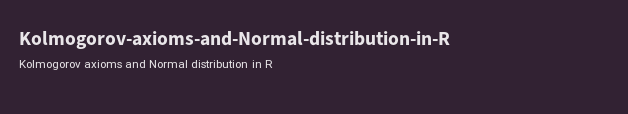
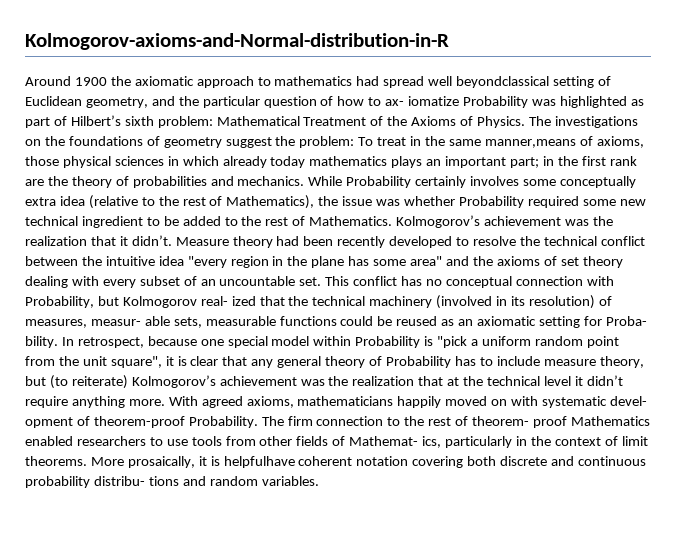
[19,60,273,70] Kolmogorov axioms and Normal distribution in R -> [25,76,611,88] [25,96,644,108] [25,115,638,128] [25,136,644,148] [25,156,637,168] [25,176,636,188] [25,195,646,209] [25,215,613,228] [25,235,645,248] [25,256,623,268] [25,276,614,288] [25,295,612,309] [25,316,647,328] [25,336,619,348] [25,356,644,368] [25,375,623,389] [25,396,647,408] [25,416,650,428] [25,436,648,448] [25,456,646,468] [25,476,319,488] Around 1900 the axiomatic approach to mathematics had spread well beyondclassical setting of Euclidean geometry, and the particular question of how to ax- iomatize Probability was highlighted as part of Hilbert’s sixth problem: Mathematical Treatment of the Axioms of Physics. The investigations on the foundations of geometry suggest the problem: To treat in the same manner,means of axioms, those physical sciences in which already today mathematics plays an important part; in the first rank are the theory of probabilities and mechanics. While Probability certainly involves some conceptually extra idea (relative to the rest of Mathematics), the issue was whether Probability required some new technical ingredient to be added to the rest of Mathematics. Kolmogorov’s achievement was the realization that it didn’t. Measure theory had been recently developed to resolve the technical conflict between the intuitive idea "every region in the plane has some area" and the axioms of set theory dealing with every subset of an uncountable set. This conflict has no conceptual connection with Probability, but Kolmogorov real- ized that the technical machinery (involved in its resolution) of measures, measur- able sets, measurable functions could be reused as an axiomatic setting for Proba- bility. In retrospect, because one special model within Probability is "pick a uniform random point from the unit square", it is clear that any general theory of Probability has to include measure theory, but (to reiterate) Kolmogorov’s achievement was the realization that at the technical level it didn’t require anything more. With agreed axioms, mathematicians happily moved on with systematic devel- opment of theorem-proof Probability. The firm connection to the rest of theorem- proof Mathematics enabled researchers to use tools from other fields of Mathemat- ics, particularly in the context of limit theorems. More prosaically, it is helpfulhave coherent notation covering both discrete and continuous probability distribu- tions and random variables.

